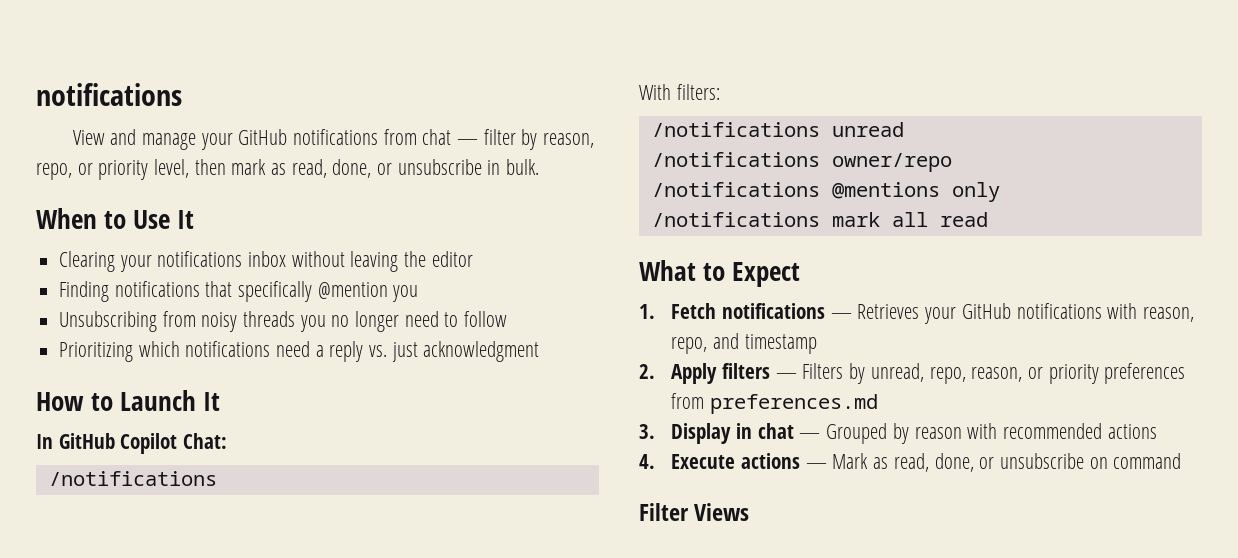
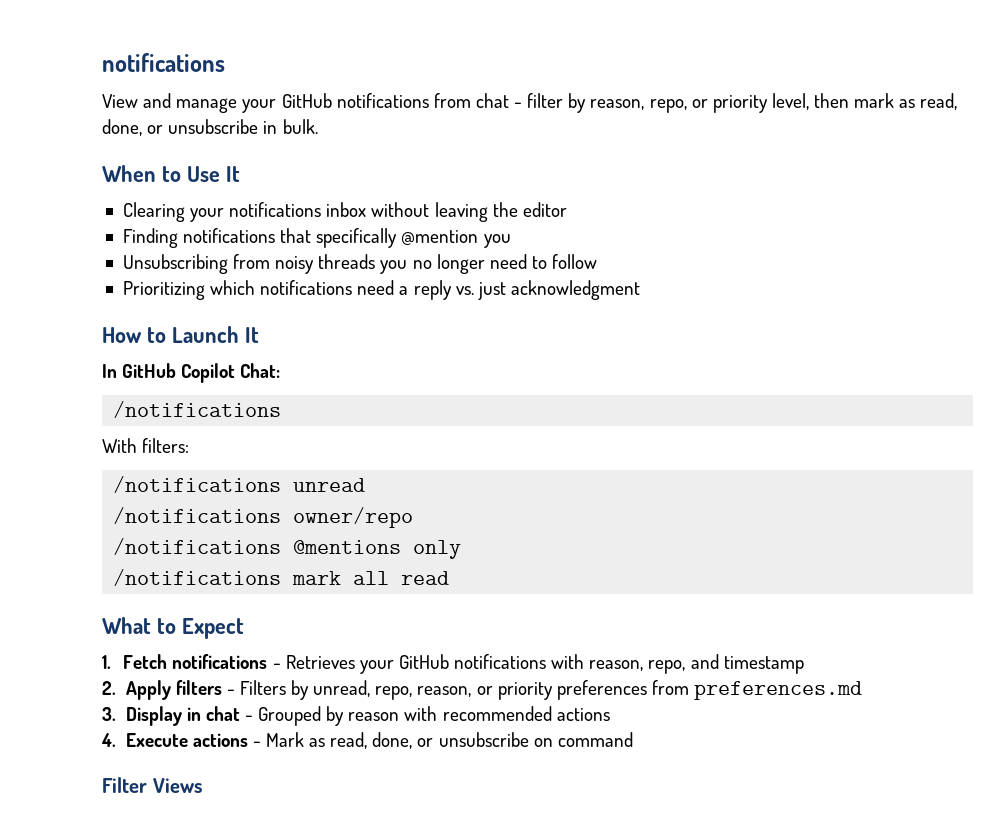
[456,139,478,145] — -> [514,102,523,108] -
[830,313,852,319] — -> [272,663,281,669] -
[775,373,797,379] — -> [226,689,235,695] -
[799,433,821,439] — -> [244,715,253,721] -
[805,463,827,469] — -> [252,741,261,747] -

